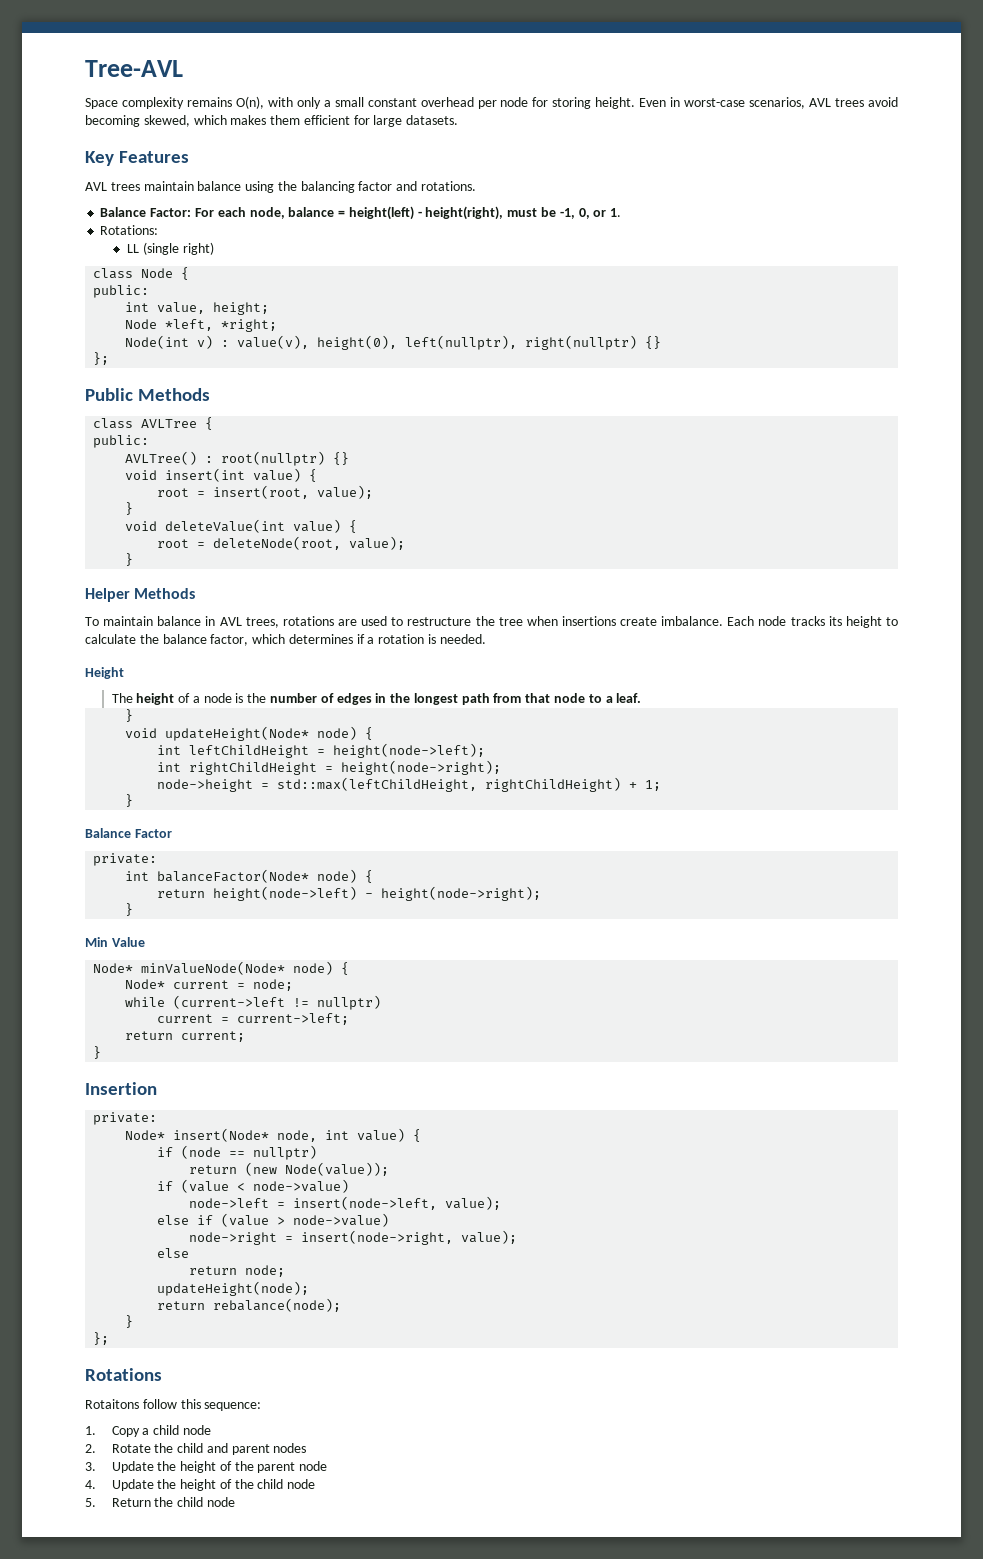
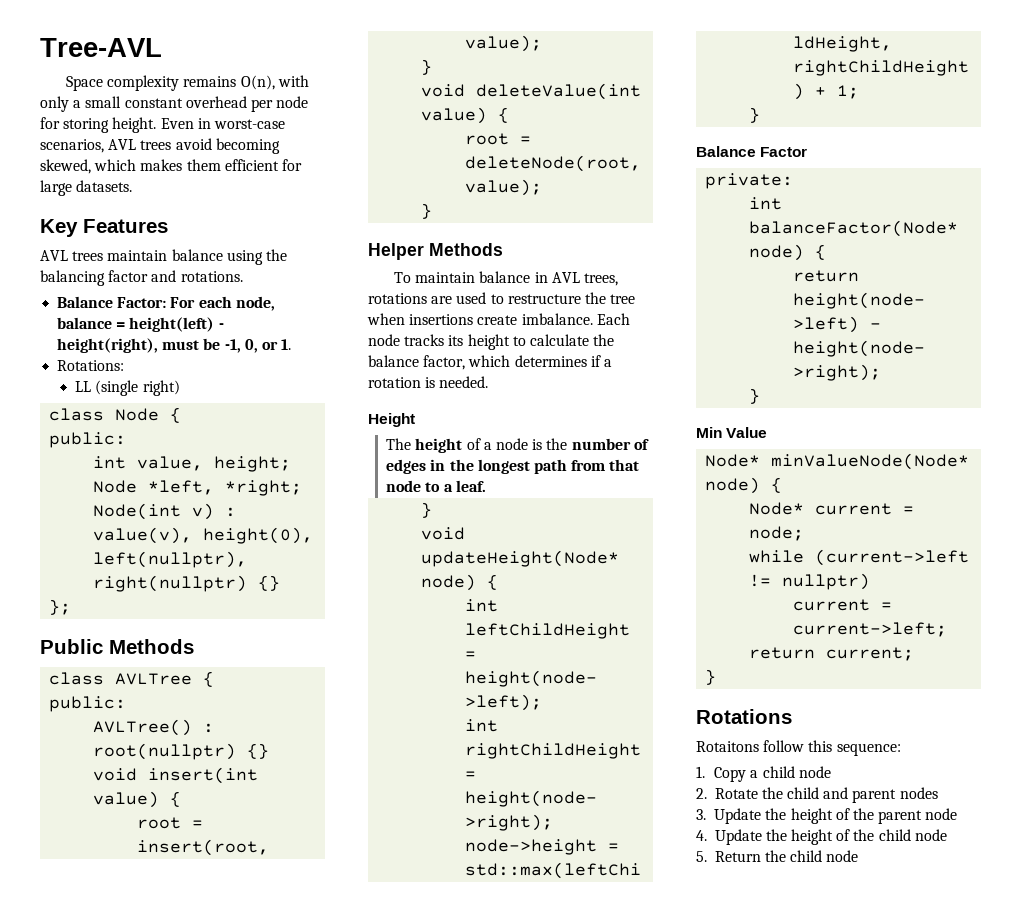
[85,1082,157,1095] [93,1112,158,1125] [125,1128,422,1142] [157,1145,318,1160] [189,1162,390,1176] [157,1179,350,1193] [189,1196,502,1210] [157,1213,390,1227] [189,1230,518,1245] [157,1248,190,1258] [189,1265,286,1277] [157,1281,310,1296] [157,1298,342,1312] [125,1315,134,1328] [93,1332,110,1345] // Insertion // private: // Node* insert(Node* node, int value) { // if (node == nullptr) // return (new Node(value)); // if (value < node->value) // node->left = insert(node->left, value); // else if (value > node->value) // node->right = insert(node->right, value); // else // return node; // updateHeight(node); // return rebalance(node); // } // }; -> (717, 677) none

